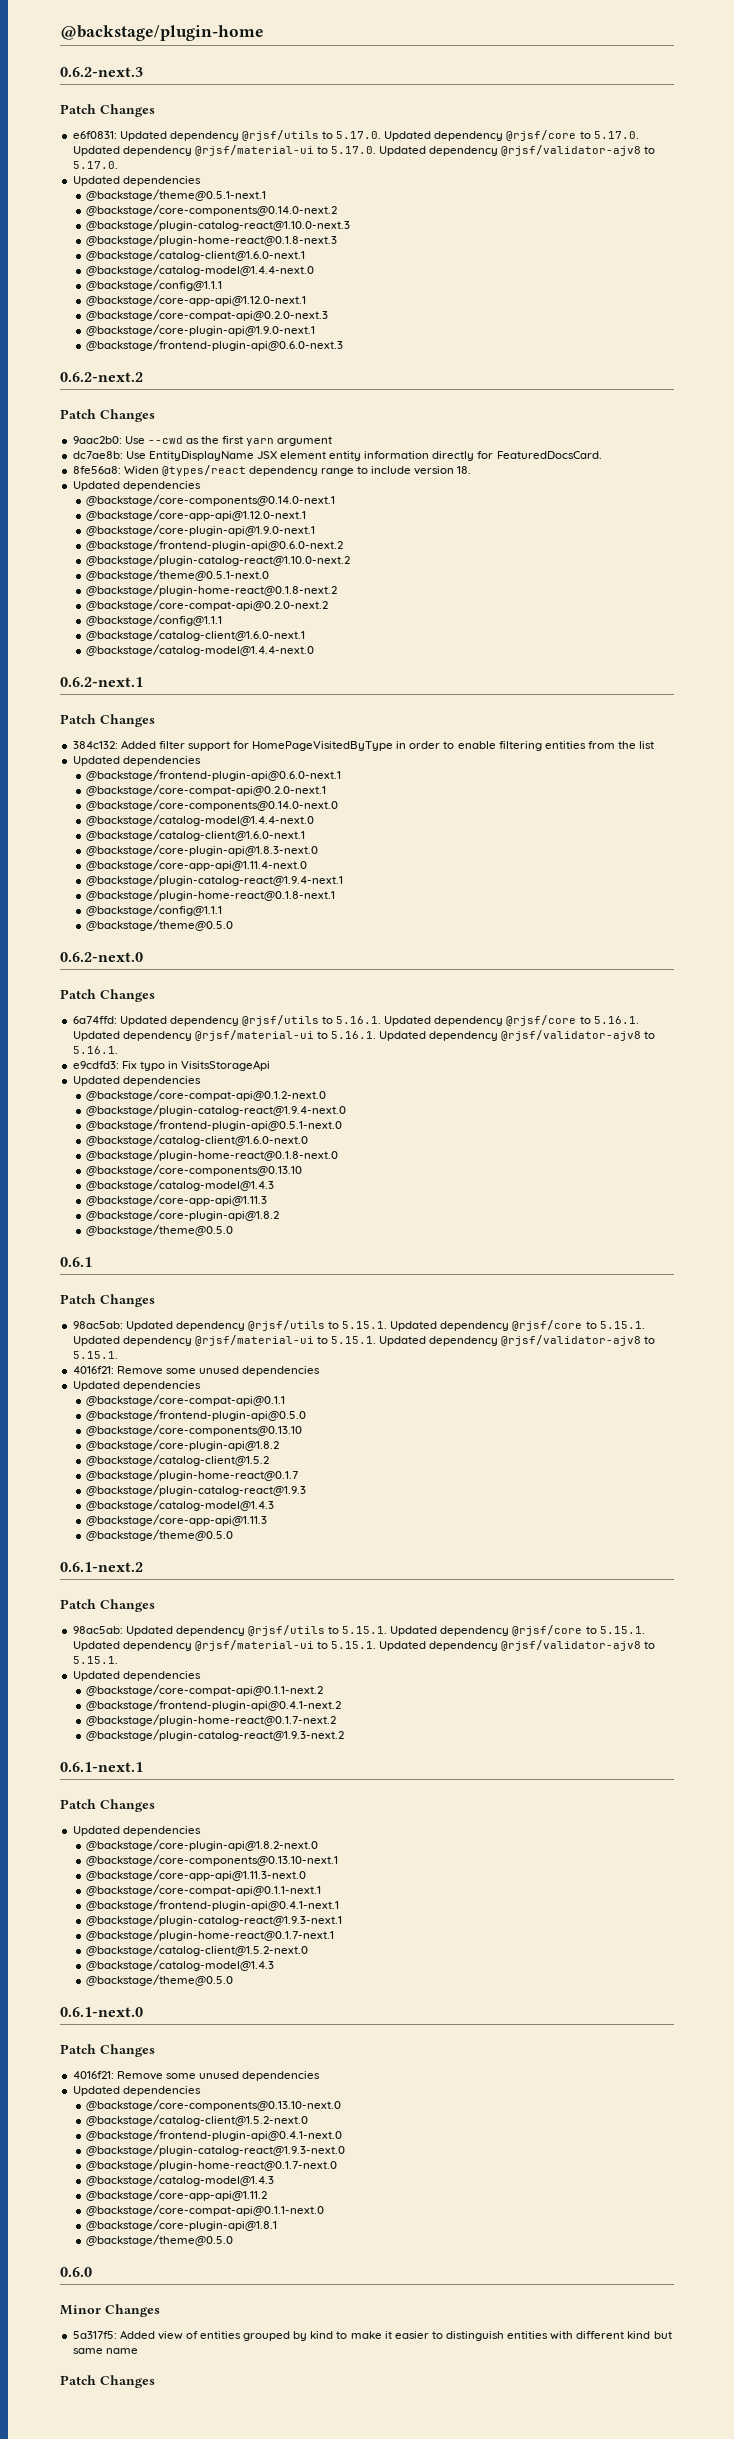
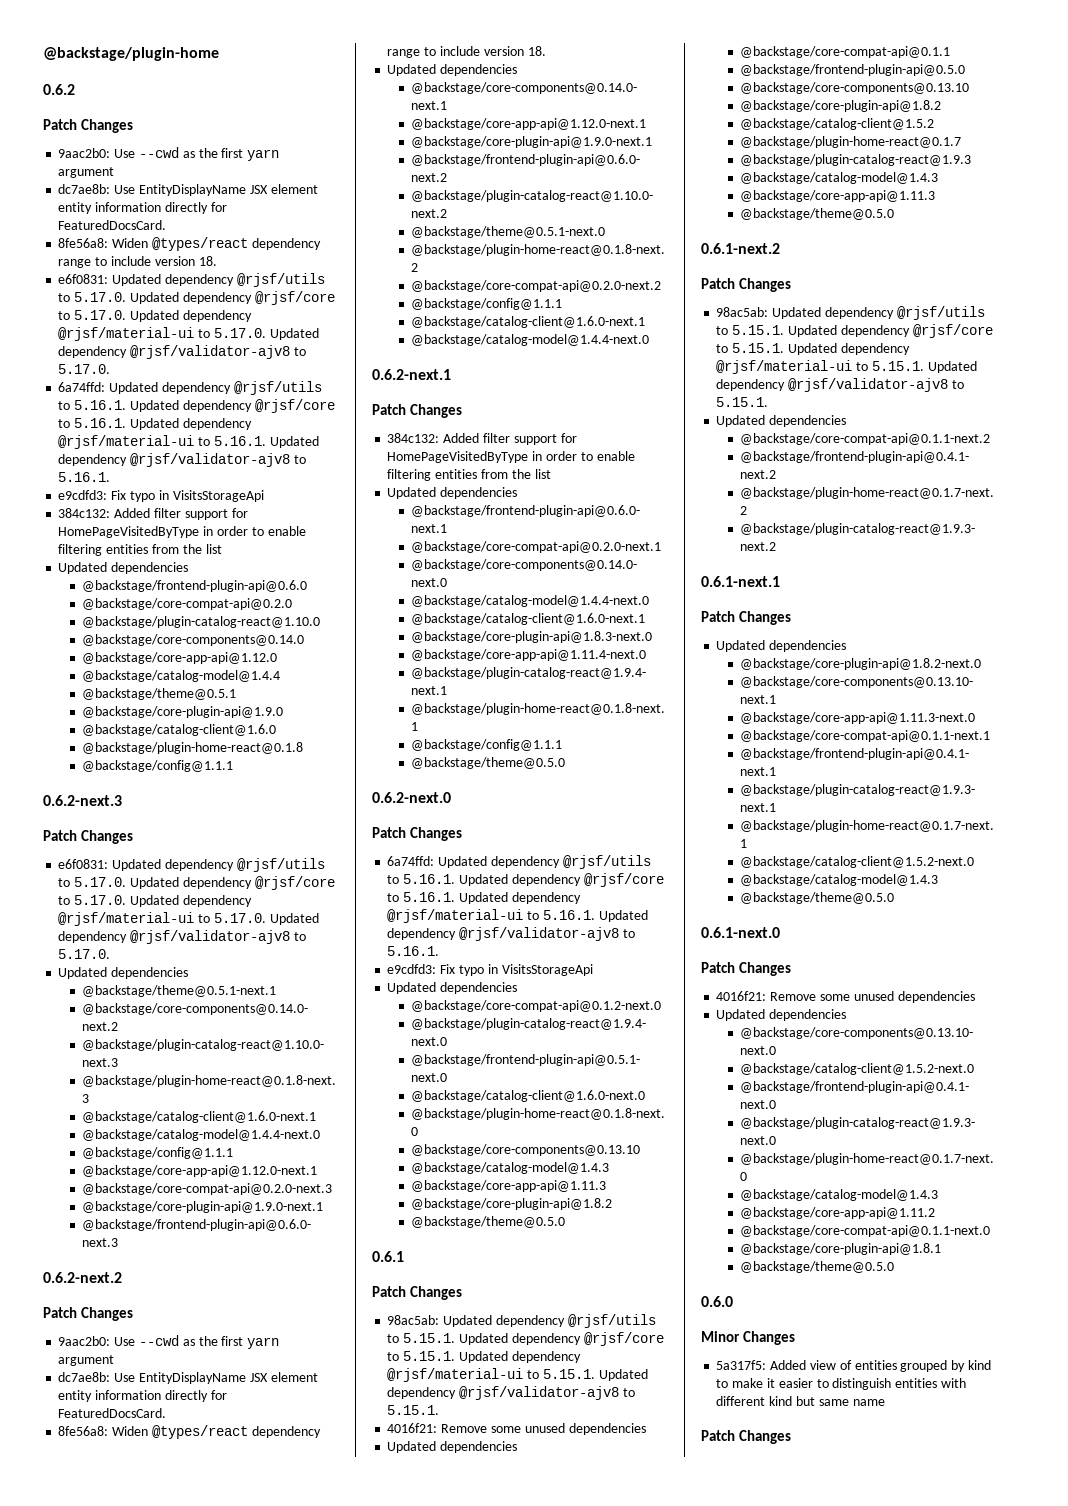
(264, 33) none -> [43,84,75,95] [43,119,133,133] [58,147,280,161] [58,167,115,178] [58,184,318,196] [58,202,227,214] [58,220,167,230] [58,237,321,251] [58,256,217,268] [58,273,325,287] [58,291,335,305] [58,310,252,322] [58,327,319,341] [58,345,306,359] [58,364,111,374] [58,381,322,395] [58,399,335,413] [58,418,252,430] [58,435,319,449] [58,453,306,467] [58,472,111,482] [58,490,264,502] [58,508,248,520] [58,526,306,538] [58,544,222,556] [58,562,189,574] [82,580,308,592] [82,598,293,610] [82,616,321,628] [82,634,305,646] [82,652,278,664] [82,670,281,682] [82,688,237,700] [82,706,284,718] [82,724,277,736] [82,742,304,754] [82,760,234,772] // 0.6.2 // Patch Changes // 9aac2b0: Use --cwd as the first yarn argument // dc7ae8b: Use EntityDisplayName JSX element entity information directly for FeaturedDocsCard. // 8fe56a8: Widen @types/react dependency range to include version 18. // e6f0831: Updated dependency @rjsf/utils to 5.17.0. Updated dependency @rjsf/core to 5.17.0. Updated dependency @rjsf/material-ui to 5.17.0. Updated dependency @rjsf/validator-ajv8 to 5.17.0. // 6a74ffd: Updated dependency @rjsf/utils to 5.16.1. Updated dependency @rjsf/core to 5.16.1. Updated dependency @rjsf/material-ui to 5.16.1. Updated dependency @rjsf/validator-ajv8 to 5.16.1. // e9cdfd3: Fix typo in VisitsStorageApi // 384c132: Added filter support for HomePageVisitedByType in order to enable filtering entities from the list // Updated dependencies // @backstage/frontend-plugin-api@0.6.0 // @backstage/core-compat-api@0.2.0 // @backstage/plugin-catalog-react@1.10.0 // @backstage/core-components@0.14.0 // @backstage/core-app-api@1.12.0 // @backstage/catalog-model@1.4.4 // @backstage/theme@0.5.1 // @backstage/core-plugin-api@1.9.0 // @backstage/catalog-client@1.6.0 // @backstage/plugin-home-react@0.1.8 // @backstage/config@1.1.1

